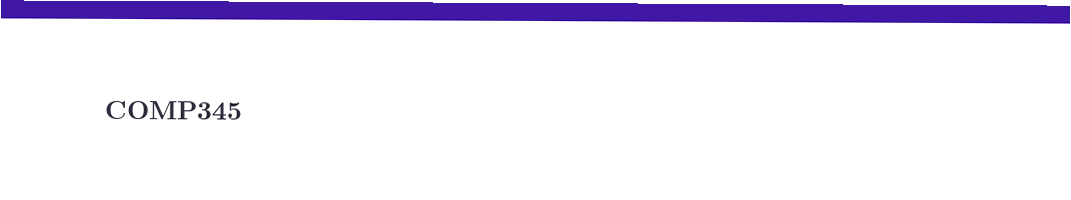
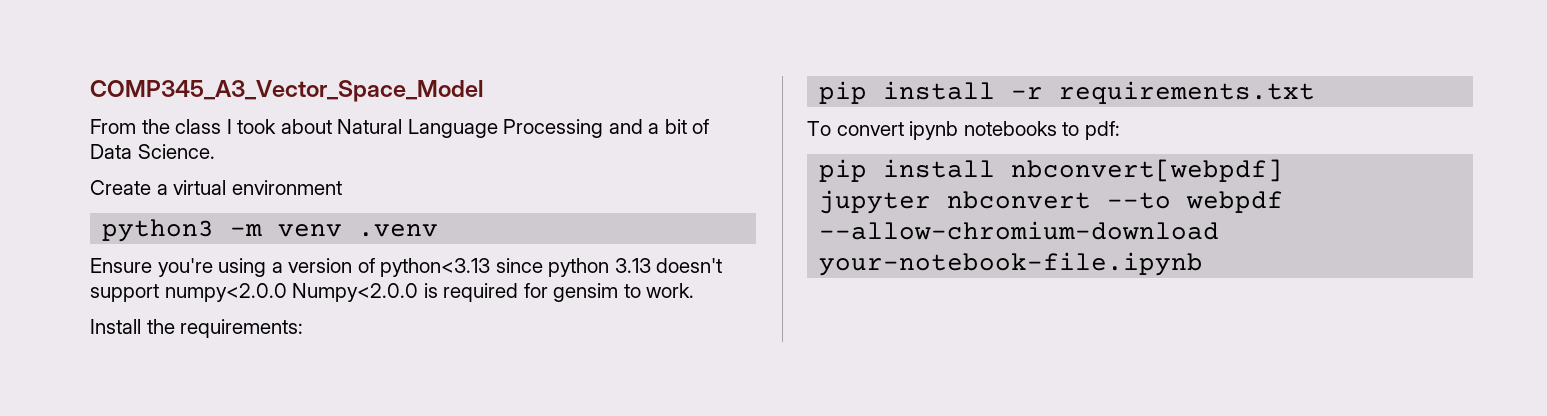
[104,100,242,121] COMP345 -> [90,80,483,102] [90,119,710,138] [90,144,215,159] [90,180,342,195] [102,219,439,242] [90,258,723,277] [90,283,695,302] [90,319,304,338] [819,81,1316,104] [807,121,1120,140] [819,159,1284,182] [819,190,1284,214] [819,221,1220,240] [819,252,1204,276] COMP345_A3_Vector_Space_Model // From the class I took about Natural Language Processing and a bit of Data Science. // Create a virtual environment // python3 -m venv .venv // Ensure you're using a version of python<3.13 since python 3.13 doesn't support numpy<2.0.0 Numpy<2.0.0 is required for gensim to work. // Install the requirements: // pip install -r requirements.txt // To convert ipynb notebooks to pdf: // pip install nbconvert[webpdf] // jupyter nbconvert --to webpdf --allow-chromium-download your-notebook-file.ipynb

